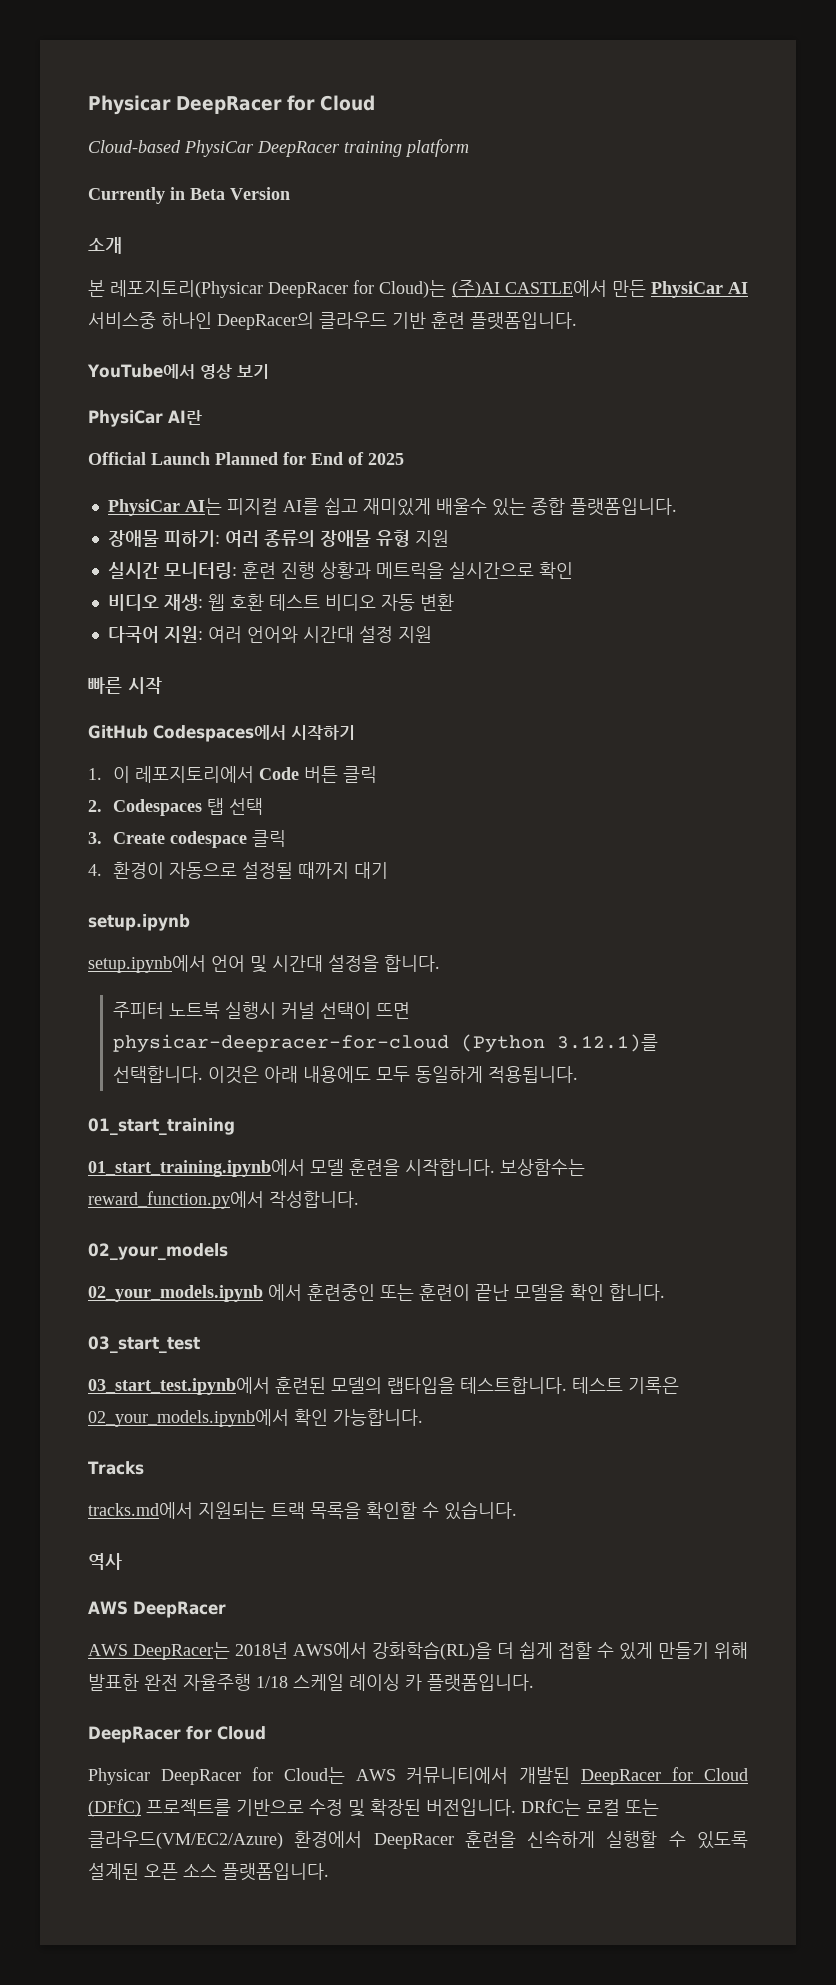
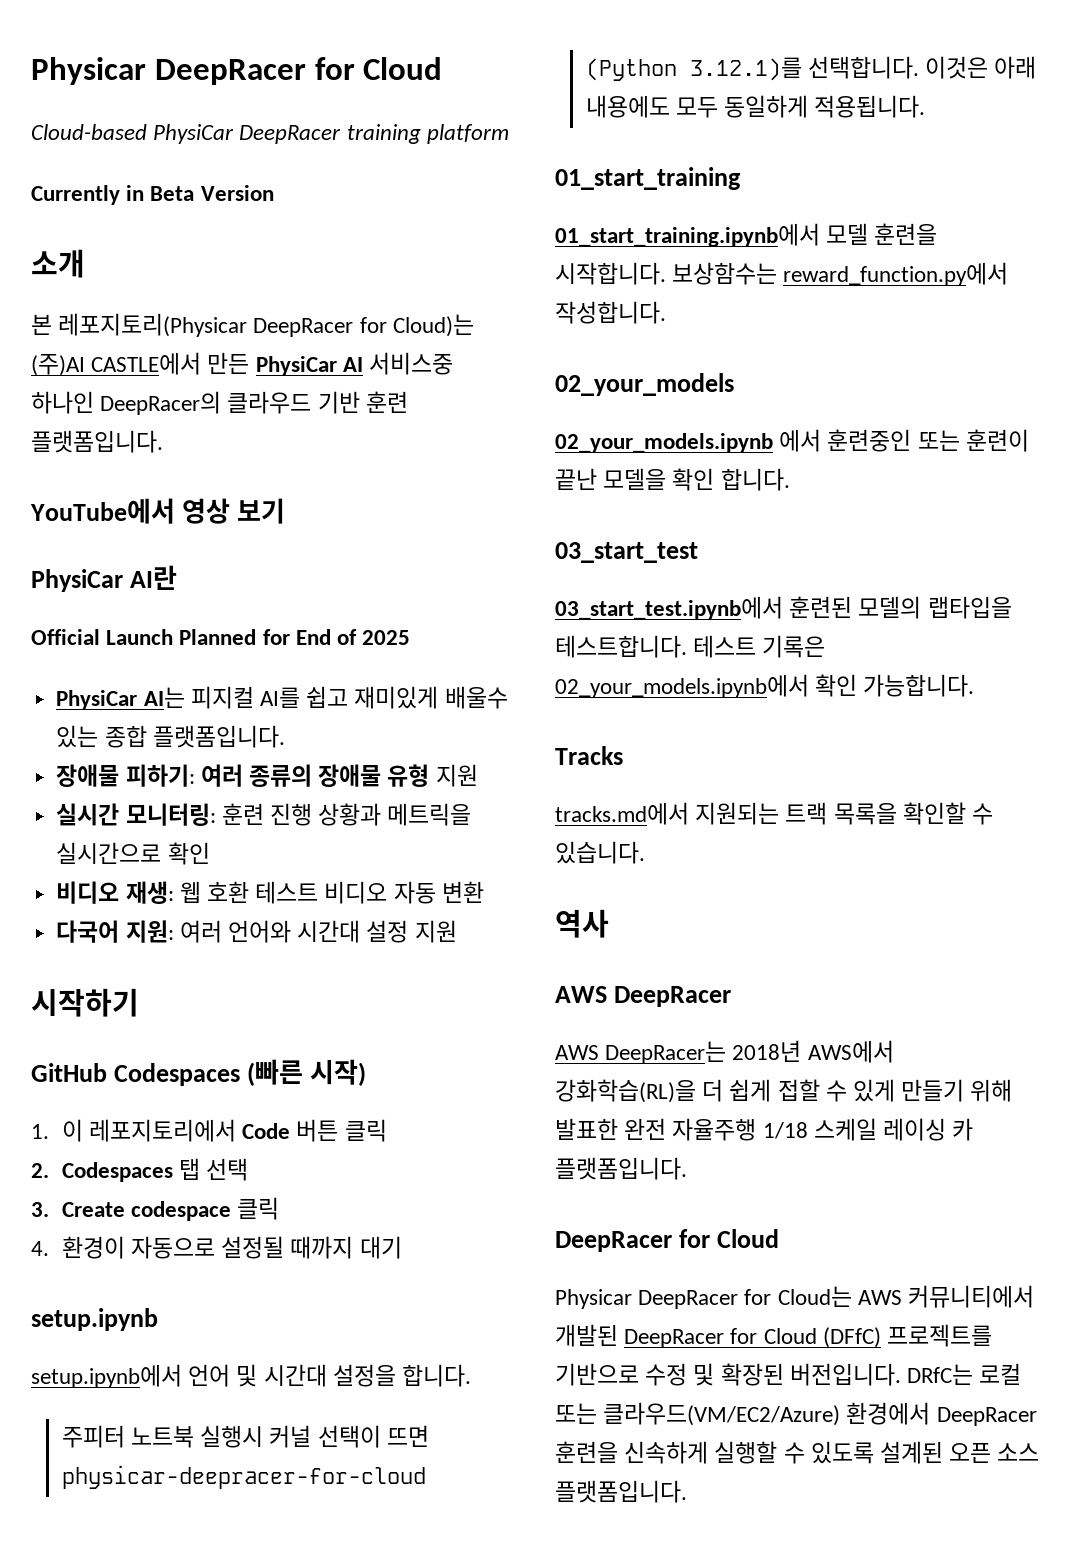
[88,677,162,694] 빠른 시작 -> [31,988,139,1017] 시작하기
[153,725,355,742] Codespaces에서 시작하기 -> [114,1059,367,1086] Codespaces (빠른 시작)

